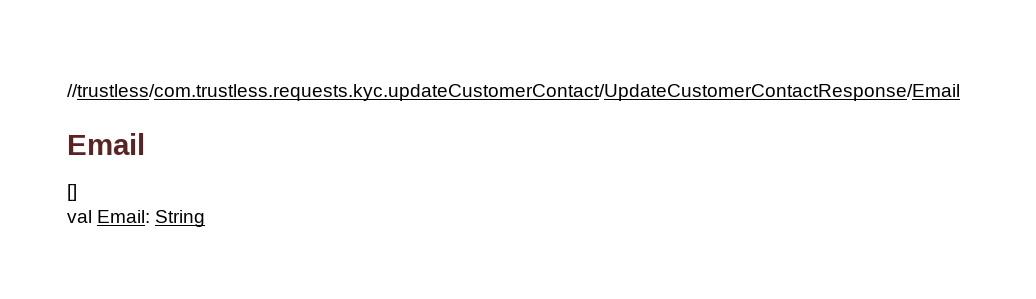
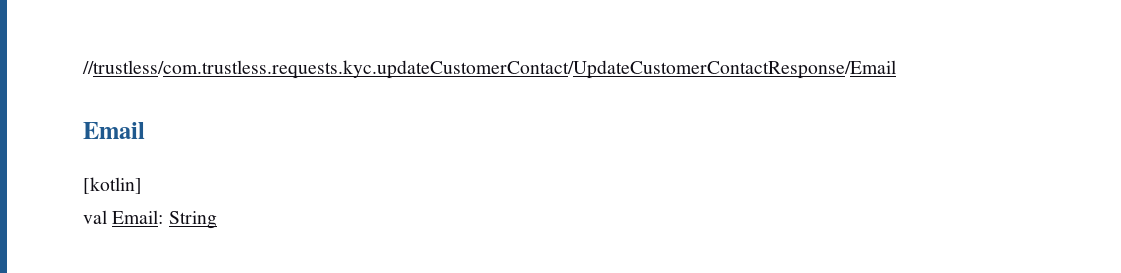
[67,184,77,201] [] -> [83,177,142,194] [kotlin]

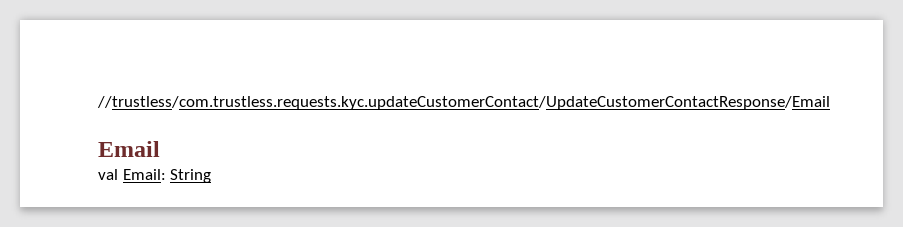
[83,177,142,194] // [kotlin] -> (160, 149) none

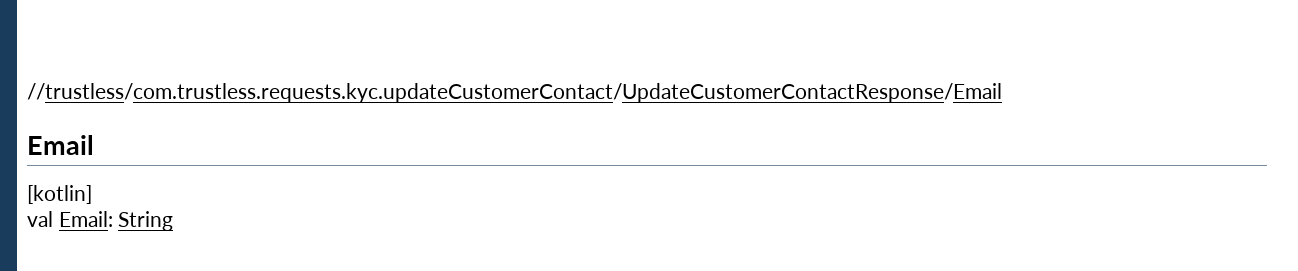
(160, 149) none -> [27,185,92,204] // [kotlin]

